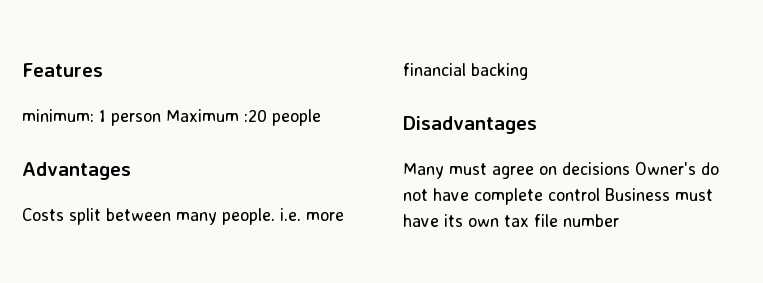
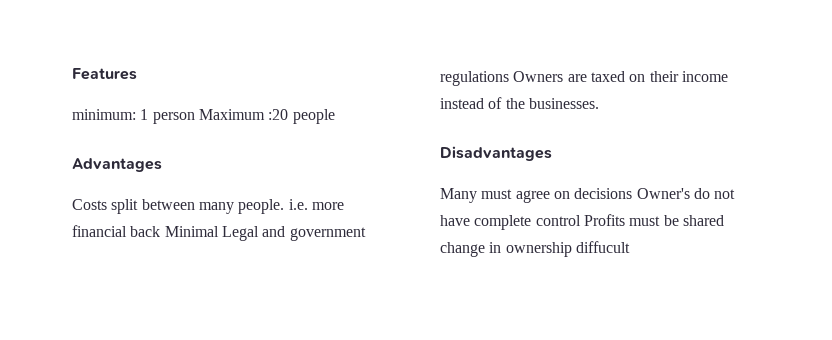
[471,63,528,80] backing -> [130,226,366,241] [440,71,728,86] [440,97,599,109] back Minimal Legal and government regulations Owners are taxed on their income instead of the businesses.
[605,188,713,201] [403,214,619,227] Business must have its own tax file number -> [583,214,724,226] [440,241,630,257] Profits must be shared change in ownership diffucult

